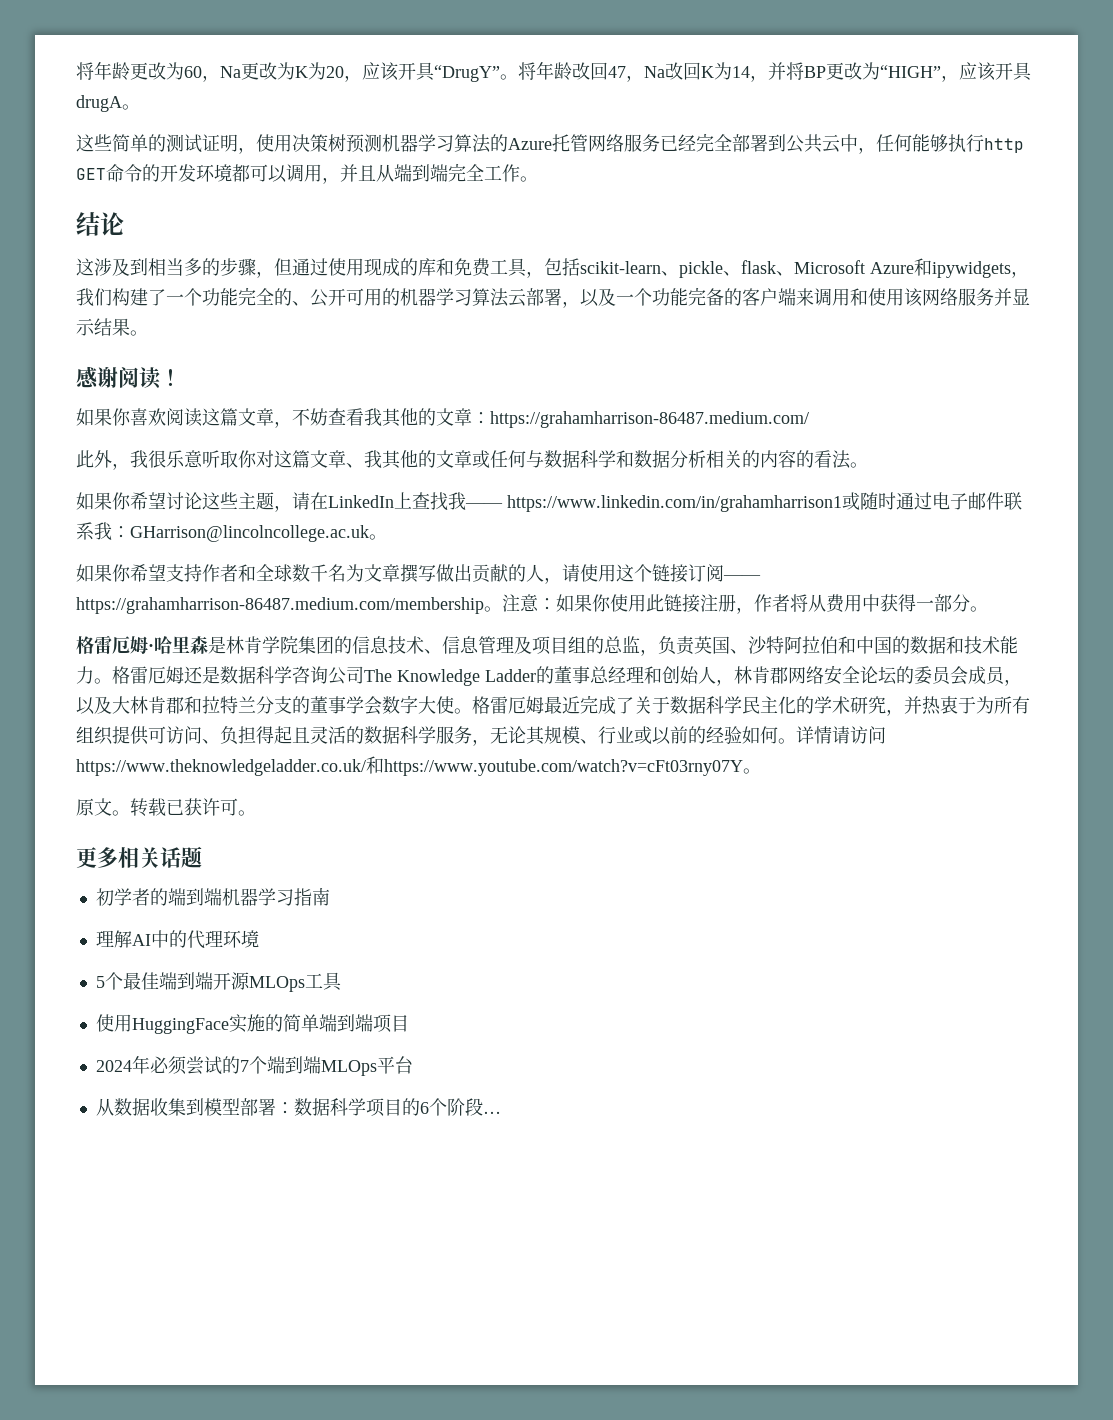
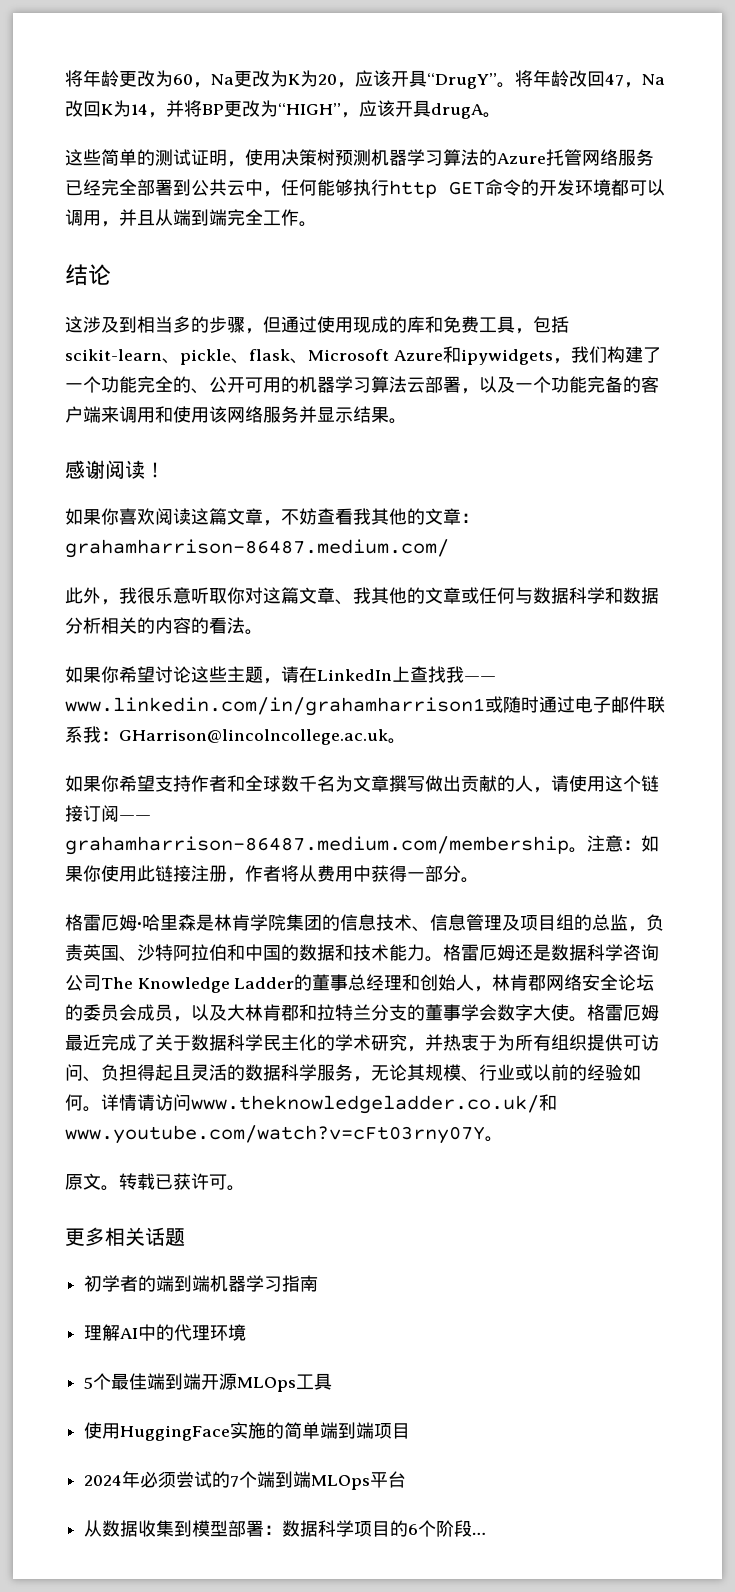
[490,411,809,428] https://grahamharrison-86487.medium.com/ -> [65,539,449,558] grahamharrison-86487.medium.com/
[507,495,842,512] https://www.linkedin.com/in/grahamharrison1 -> [65,697,485,716] www.linkedin.com/in/grahamharrison1
[76,597,484,614] https://grahamharrison-86487.medium.com/membership -> [65,836,569,855] grahamharrison-86487.medium.com/membership
[76,756,743,776] https://www.theknowledgeladder.co.uk/和https://www.youtube.com/watch?v=cFt03rny07Y -> [191,1094,557,1114] [65,1125,485,1144] www.theknowledgeladder.co.uk/和www.youtube.com/watch?v=cFt03rny07Y

